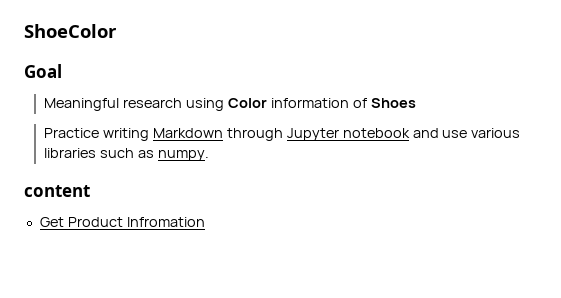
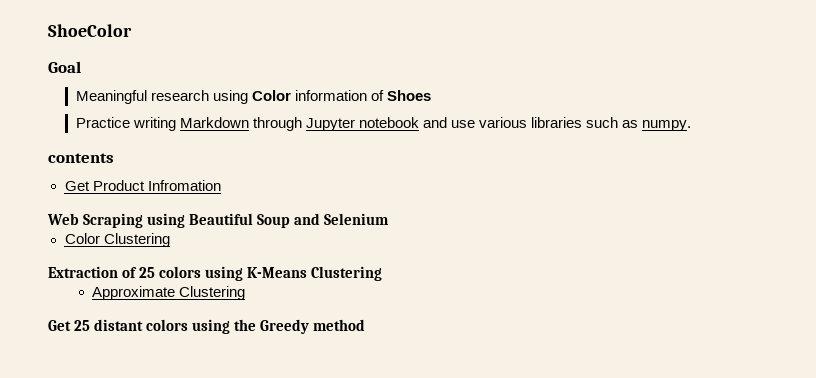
[24,185,90,197] content -> [48,153,114,163] contents
(205, 222) none -> [47,213,390,228] [64,233,170,247] [48,266,383,281] [92,286,246,300] [48,319,366,334] // Web Scraping using Beautiful Soup and Selenium // Color Clustering // Extraction of 25 colors using K-Means Clustering // Approximate Clustering // Get 25 distant colors using the Greedy method

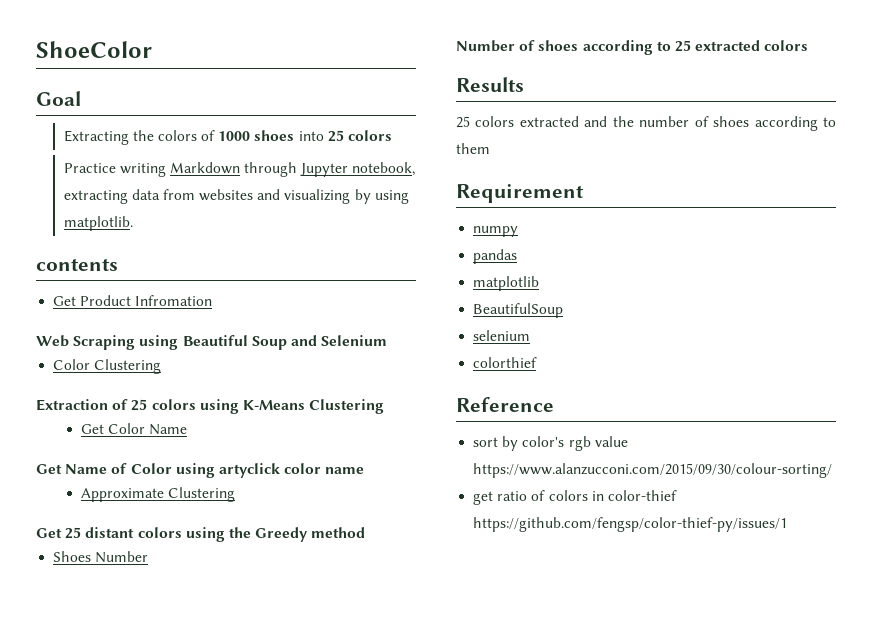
[75,90,432,104] Meaningful research using Color information of Shoes -> [63,130,392,145] Extracting the colors of 1000 shoes into 25 colors
[359,117,692,131] notebook and use various libraries such as numpy. -> [352,162,416,176] [63,189,409,204] [63,216,133,231] notebook, extracting data from websites and visualizing by using matplotlib.
(383, 273) none -> [80,423,187,435] [36,463,365,478] // Get Color Name // Get Name of Color using artyclick color name
(366, 325) none -> [53,551,149,563] [456,40,809,55] [456,77,524,92] [456,116,836,131] [456,143,490,154] [456,184,584,203] [473,226,519,237] [473,249,518,264] [473,276,540,291] [473,303,564,318] [473,330,531,341] [473,357,538,368] [456,397,554,412] [473,436,628,451] [473,463,833,478] [473,490,677,505] [473,517,788,532] // Shoes Number // Number of shoes according to 25 extracted colors // Results // 25 colors extracted and the number of shoes according to them // Requirement // numpy // pandas // matplotlib // BeautifulSoup // selenium // colorthief // Reference // sort by color's rgb value https://www.alanzucconi.com/2015/09/30/colour-sorting/ // get ratio of colors in color-thief https://github.com/fengsp/color-thief-py/issues/1

